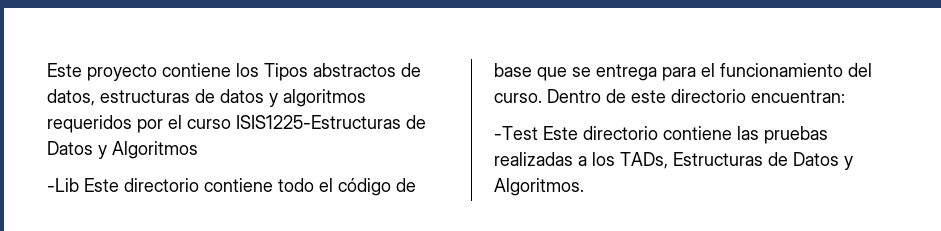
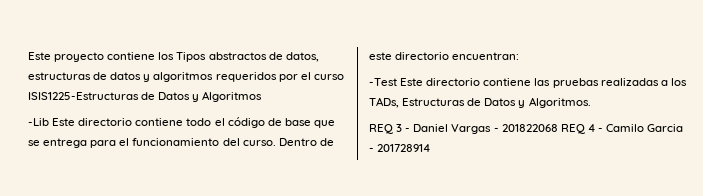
(584, 187) none -> [369,124,684,134] [369,144,431,152] // REQ 3 - Daniel Vargas - 201822068 REQ 4 - Camilo Garcia - 201728914

